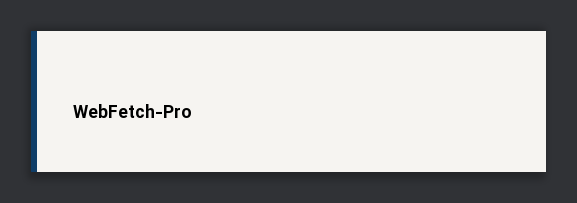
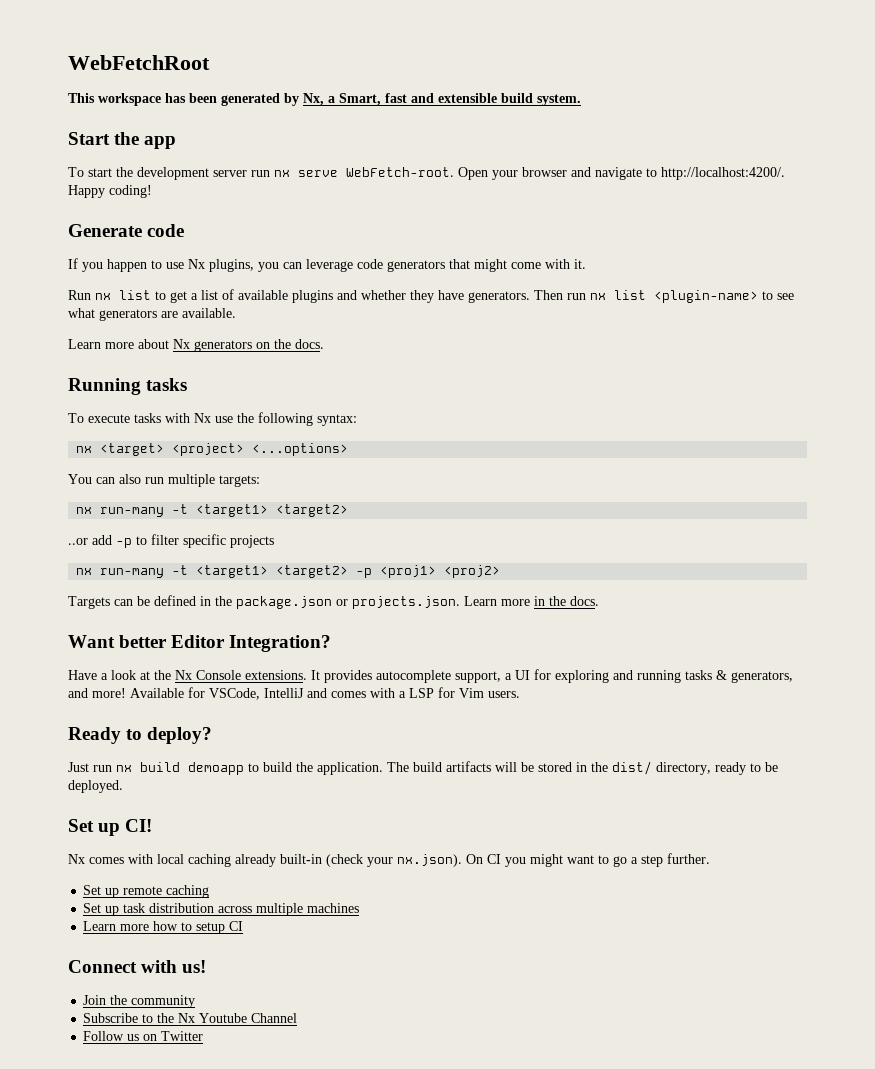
[73,104,192,118] WebFetch-Pro -> [68,55,210,70] [68,93,581,106] [68,132,177,149] [68,167,785,180] [68,185,152,198] [68,224,185,237] [68,258,586,272] [68,289,794,303] [68,308,236,321] [68,339,324,352] [68,378,188,395] [68,412,357,426] [76,443,349,456] [68,474,260,487] [76,504,349,517] [68,534,274,548] [76,565,501,578] [68,595,599,609] [68,635,332,652] [68,669,793,683] [68,687,520,700] [68,727,213,744] [68,761,778,775] [68,780,123,793] [68,819,153,836] [68,853,710,867] [83,885,210,898] [83,903,360,916] [83,921,244,934] [68,960,207,973] [83,995,196,1008] [83,1013,298,1023] [83,1031,204,1041] WebFetchRoot // This workspace has been generated by Nx, a Smart, fast and extensible build system. // Start the app // To start the development server run nx serve WebFetch-root. Open your browser and navigate to http://localhost:4200/. Happy coding! // Generate code // If you happen to use Nx plugins, you can leverage code generators that might come with it. // Run nx list to get a list of available plugins and whether they have generators. Then run nx list <plugin-name> to see what generators are available. // Learn more about Nx generators on the docs. // Running tasks // To execute tasks with Nx use the following syntax: // nx <target> <project> <...options> // You can also run multiple targets: // nx run-many -t <target1> <target2> // ..or add -p to filter specific projects // nx run-many -t <target1> <target2> -p <proj1> <proj2> // Targets can be defined in the package.json or projects.json. Learn more in the docs. // Want better Editor Integration? // Have a look at the Nx Console extensions. It provides autocomplete support, a UI for exploring and running tasks & generators, and more! Available for VSCode, IntelliJ and comes with a LSP for Vim users. // Ready to deploy? // Just run nx build demoapp to build the application. The build artifacts will be stored in the dist/ directory, ready to be deployed. // Set up CI! // Nx comes with local caching already built-in (check your nx.json). On CI you might want to go a step further. // Set up remote caching // Set up task distribution across multiple machines // Learn more how to setup CI // Connect with us! // Join the community // Subscribe to the Nx Youtube Channel // Follow us on Twitter

